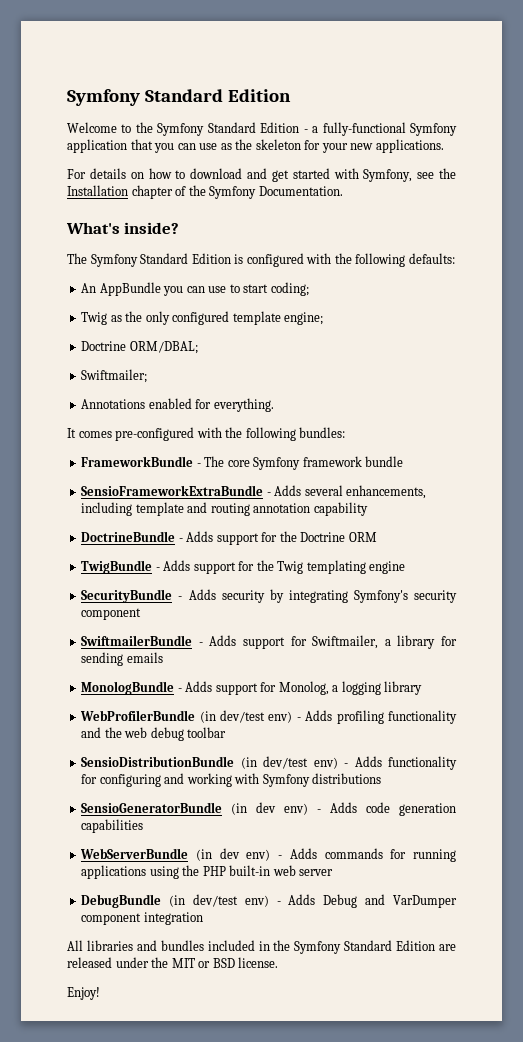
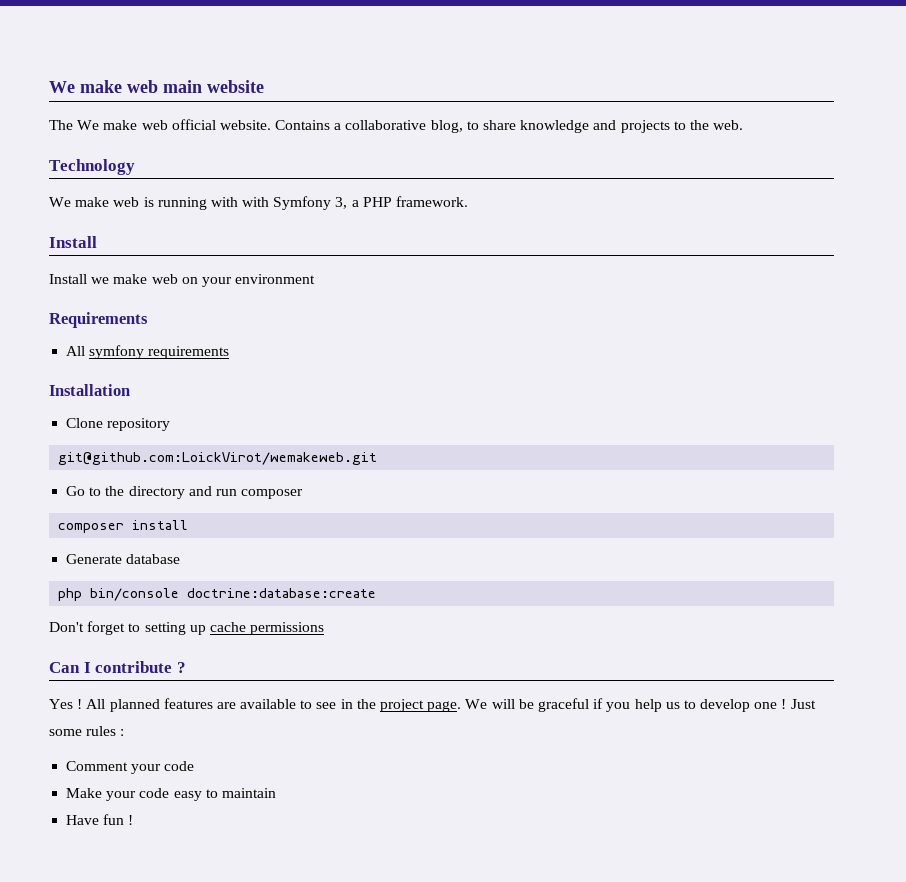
[67,89,291,106] [67,122,458,136] [67,139,444,153] [67,168,456,182] [67,185,343,199] [66,222,180,234] [67,253,455,267] [81,282,309,296] [81,311,324,325] [81,341,198,354] [81,369,148,383] [81,398,274,412] [67,427,346,441] [81,456,404,470] [81,485,427,499] [81,502,368,516] [81,531,377,545] [81,560,406,574] [81,589,457,603] [81,608,142,620] [81,635,457,649] [81,652,163,666] [81,681,423,695] [80,710,457,724] [81,727,227,741] [81,756,457,770] [81,773,382,787] [81,802,456,816] [81,819,144,833] [80,848,456,862] [81,865,334,879] [81,894,457,908] [81,912,203,925] [67,940,456,954] [67,957,279,968] [67,987,100,1000] Symfony Standard Edition // Welcome to the Symfony Standard Edition - a fully-functional Symfony application that you can use as the skeleton for your new applications. // For details on how to download and get started with Symfony, see the Installation chapter of the Symfony Documentation. // What's inside? // The Symfony Standard Edition is configured with the following defaults: // An AppBundle you can use to start coding; // Twig as the only configured template engine; // Doctrine ORM/DBAL; // Swiftmailer; // Annotations enabled for everything. // It comes pre-configured with the following bundles: // FrameworkBundle - The core Symfony framework bundle // SensioFrameworkExtraBundle - Adds several enhancements, including template and routing annotation capability // DoctrineBundle - Adds support for the Doctrine ORM // TwigBundle - Adds support for the Twig templating engine // SecurityBundle - Adds security by integrating Symfony's security component // SwiftmailerBundle - Adds support for Swiftmailer, a library for sending emails // MonologBundle - Adds support for Monolog, a logging library // WebProfilerBundle (in dev/test env) - Adds profiling functionality and the web debug toolbar // SensioDistributionBundle (in dev/test env) - Adds functionality for configuring and working with Symfony distributions // SensioGeneratorBundle (in dev env) - Adds code generation capabilities // WebServerBundle (in dev env) - Adds commands for running applications using the PHP built-in web server // DebugBundle (in dev/test env) - Adds Debug and VarDumper component integration // All libraries and bundles included in the Symfony Standard Edition are released under the MIT or BSD license. // Enjoy! -> [49,80,264,93] [49,119,744,133] [49,159,135,175] [49,196,469,210] [49,236,97,248] [49,274,316,287] [49,312,148,328] [66,345,230,359] [49,384,130,396] [66,418,171,431] [58,452,378,465] [66,486,304,499] [58,520,189,533] [66,554,181,564] [58,588,377,601] [49,621,325,635] [49,661,186,673] [49,698,816,712] [49,726,125,736] [66,761,195,774] [66,788,276,801] [66,814,134,825] We make web main website // The We make web official website. Contains a collaborative blog, to share knowledge and projects to the web. // Technology // We make web is running with with Symfony 3, a PHP framework. // Install // Install we make web on your environment // Requirements // All symfony requirements // Installation // Clone repository // git@github.com:LoickVirot/wemakeweb.git // Go to the directory and run composer // composer install // Generate database // php bin/console doctrine:database:create // Don't forget to setting up cache permissions // Can I contribute ? // Yes ! All planned features are available to see in the project page. We will be graceful if you help us to develop one ! Just some rules : // Comment your code // Make your code easy to maintain // Have fun !

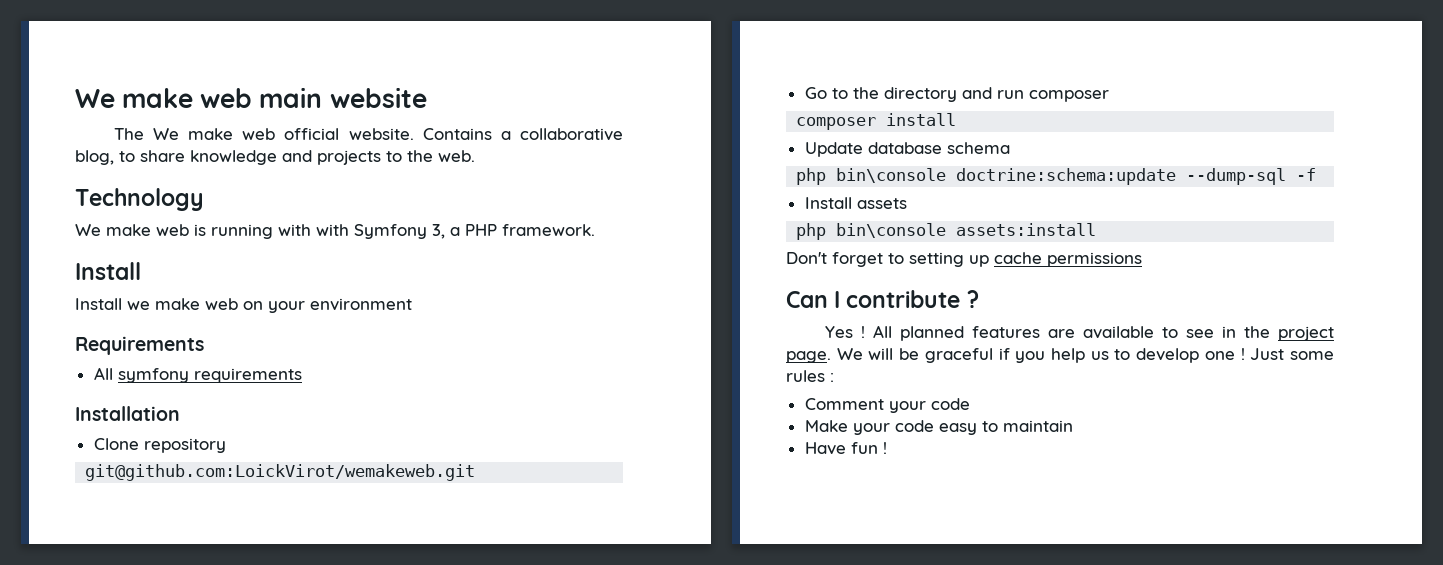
[66,554,123,564] Generate -> [804,142,863,157] Update
[58,588,377,601] // php bin/console doctrine:database:create -> [946,142,1010,154] [796,168,1317,185] [804,197,907,209] [796,223,1097,240] schema // php bin\console doctrine:schema:update --dump-sql -f // Install assets // php bin\console assets:install

